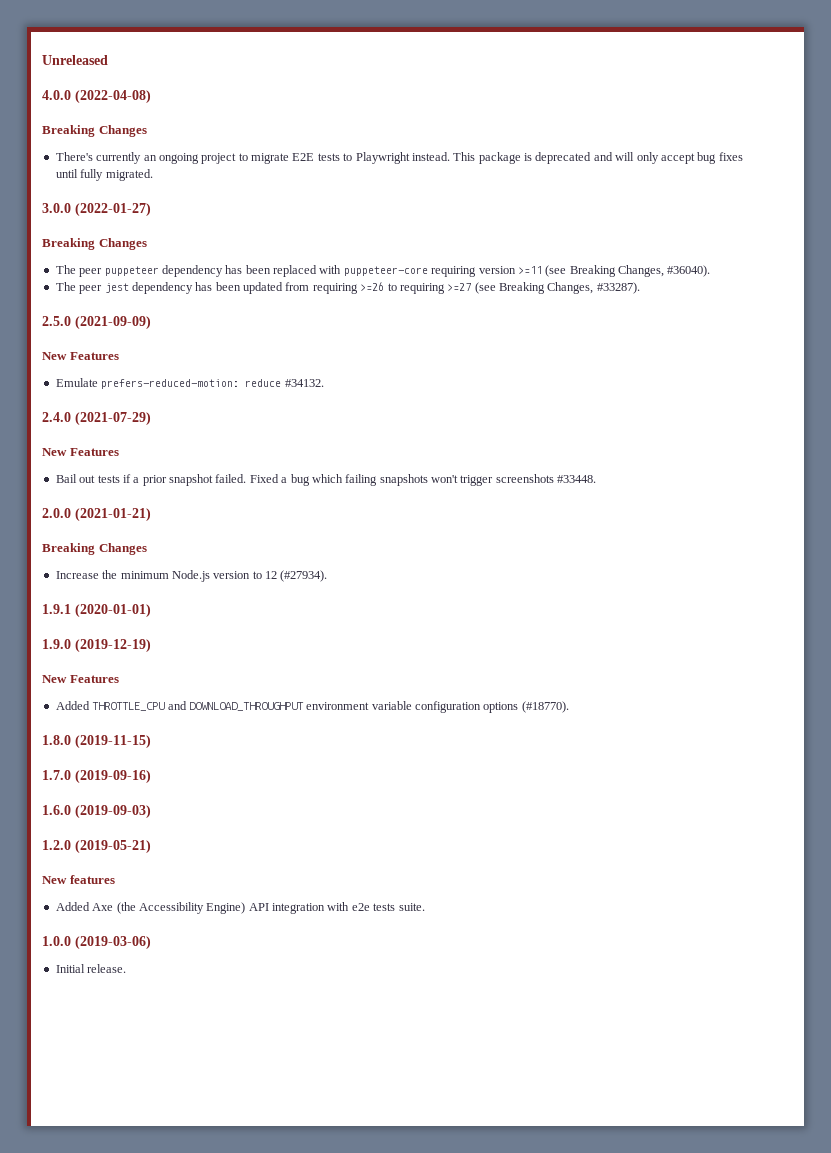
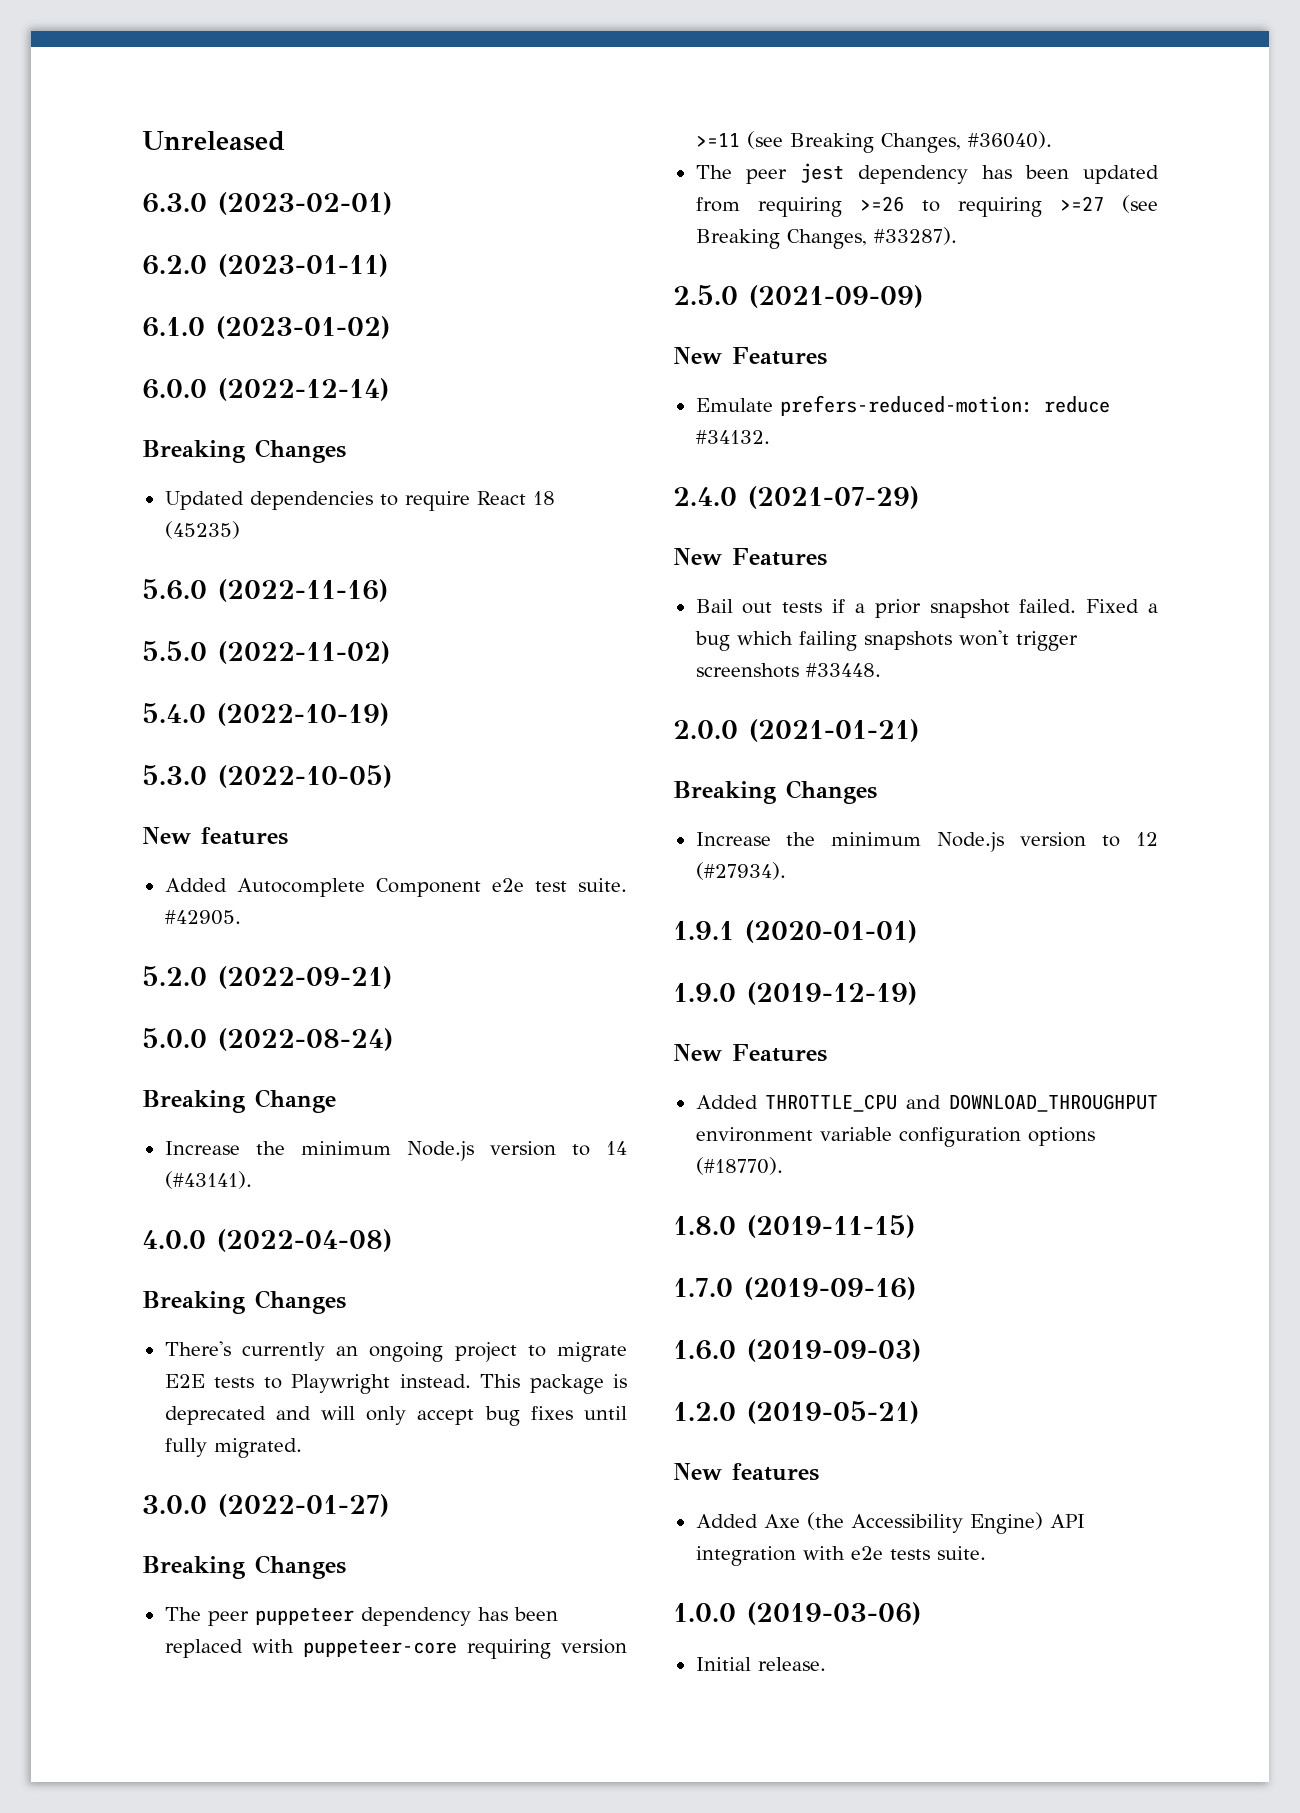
(108, 60) none -> [142,192,392,215] [142,254,388,277] [142,316,390,339] [142,378,389,401] [142,439,346,463] [164,491,555,511] [164,521,240,539] [142,579,388,602] [142,641,390,664] [142,703,389,726] [142,765,392,788] [142,827,288,845] [164,878,627,897] [164,910,241,925] [142,966,392,989] [142,1028,393,1051] [142,1089,336,1113] [164,1141,627,1161] [164,1171,252,1189] // 6.3.0 (2023-02-01) // 6.2.0 (2023-01-11) // 6.1.0 (2023-01-02) // 6.0.0 (2022-12-14) // Breaking Changes // Updated dependencies to require React 18 (45235) // 5.6.0 (2022-11-16) // 5.5.0 (2022-11-02) // 5.4.0 (2022-10-19) // 5.3.0 (2022-10-05) // New features // Added Autocomplete Component e2e test suite. #42905. // 5.2.0 (2022-09-21) // 5.0.0 (2022-08-24) // Breaking Change // Increase the minimum Node.js version to 14 (#43141).

